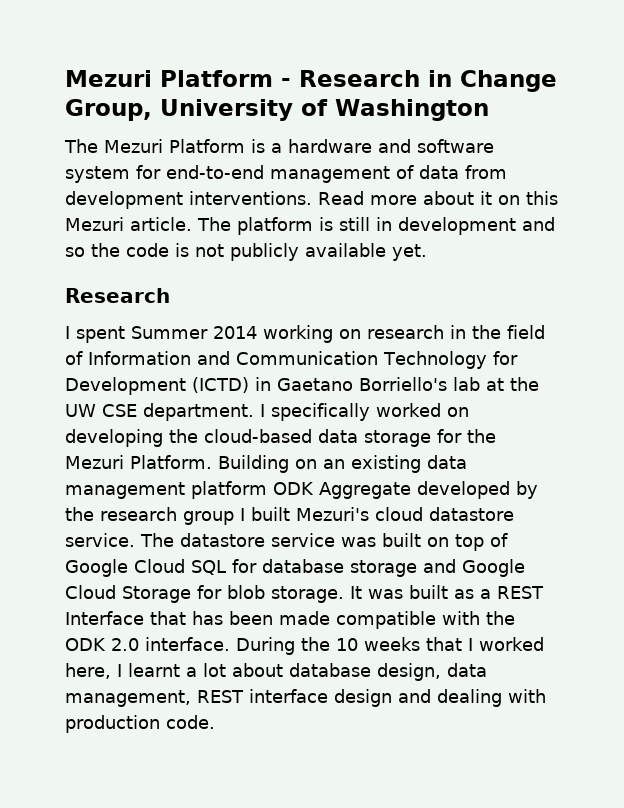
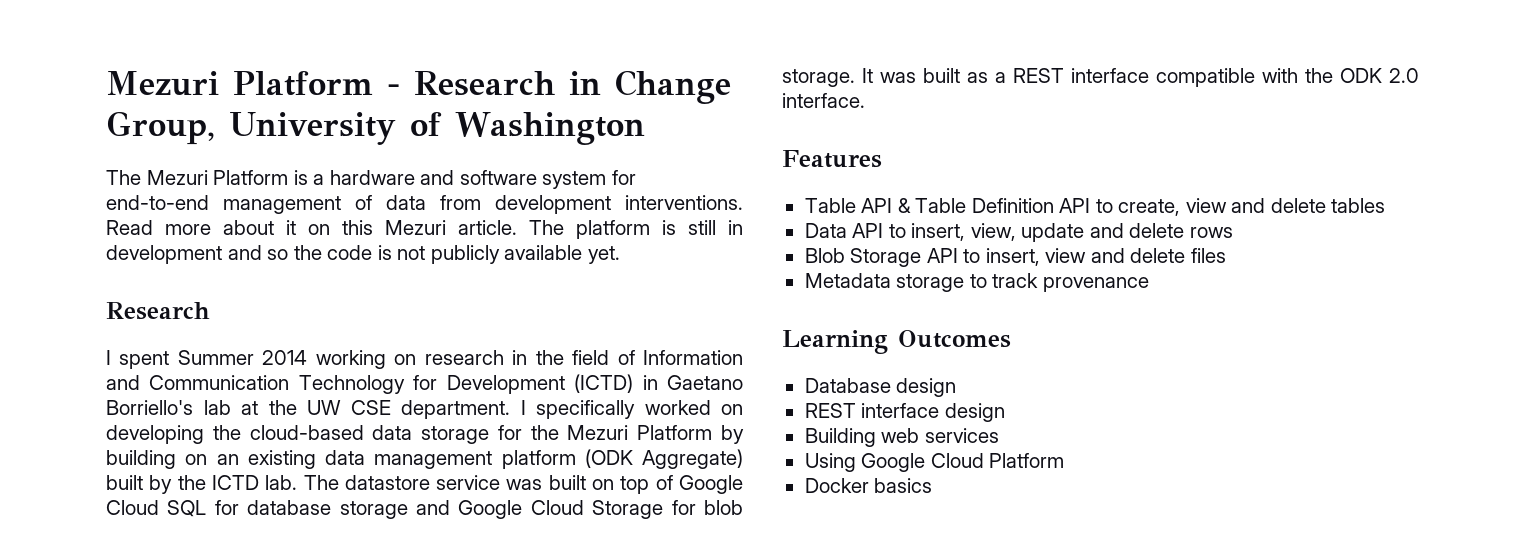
[130,455,289,473] Platform. Building -> [637,425,744,444] [106,450,176,469] Platform by building
[273,481,538,499] [65,507,514,525] [65,533,135,547] ODK Aggregate developed by the research group I built Mezuri's cloud datastore service. -> [584,449,743,469] [106,475,298,494] (ODK Aggregate) built by the ICTD lab.
[65,611,330,625] Interface that has been made -> [1071,68,1149,83] interface
[236,637,544,655] [65,663,487,681] [65,689,546,707] [65,715,215,733] During the 10 weeks that I worked here, I learnt a lot about database design, data management, REST interface design and dealing with production code. -> [782,150,882,168] [804,198,1386,216] [804,223,1233,242] [804,248,1226,267] [804,273,1149,292] [782,330,1011,354] [804,378,957,397] [804,403,1005,422] [804,428,999,447] [804,453,1065,472] [804,478,933,493] // Features // Table API & Table Definition API to create, view and delete tables // Data API to insert, view, update and delete rows // Blob Storage API to insert, view and delete files // Metadata storage to track provenance // Learning Outcomes // Database design // REST interface design // Building web services // Using Google Cloud Platform // Docker basics

